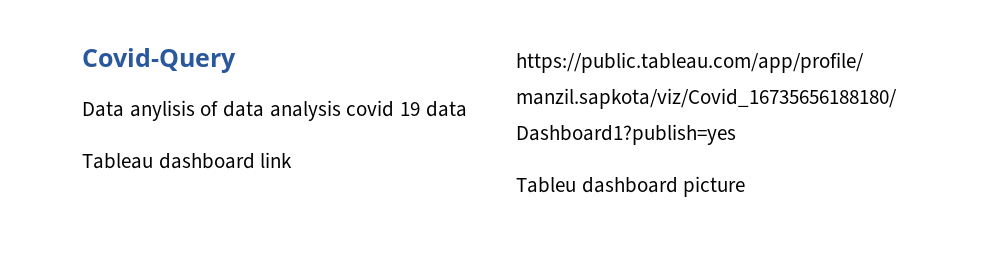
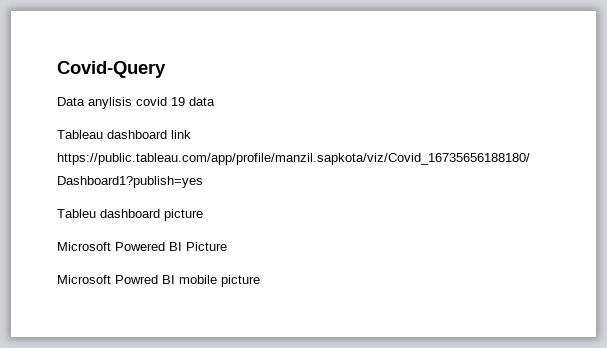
[200,100,341,121] of data analysis -> (132, 103) none
(746, 186) none -> [57,242,227,251] [57,275,260,287] // Microsoft Powered BI Picture // Microsoft Powred BI mobile picture

